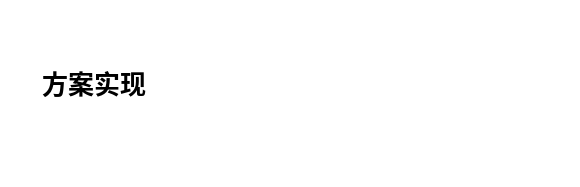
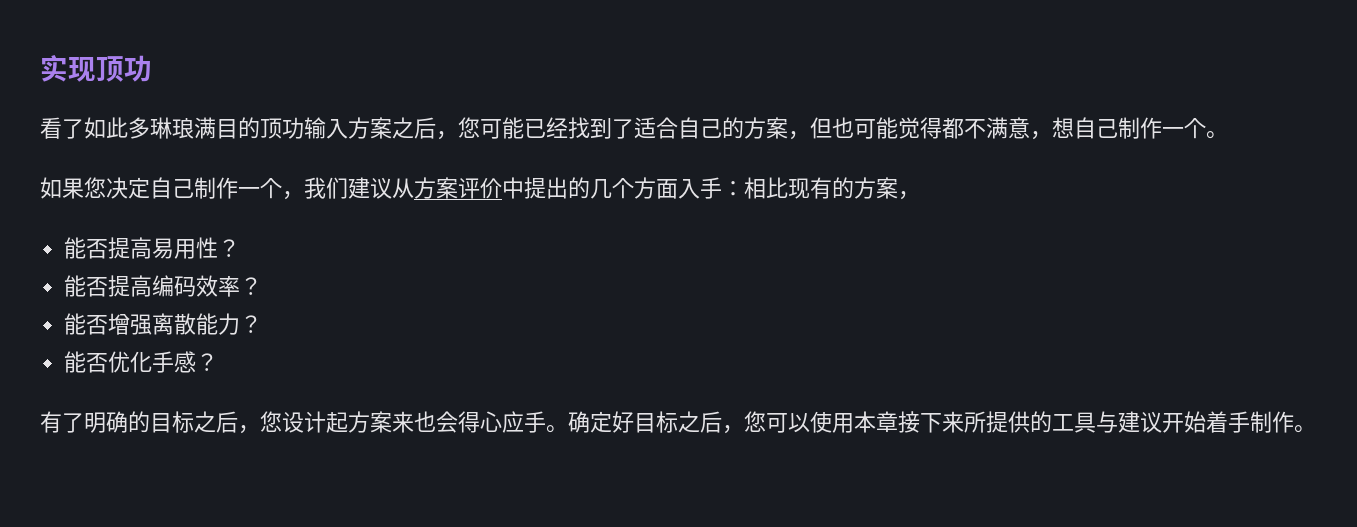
[42,71,146,98] 方案实现 -> [40,55,152,82] [40,117,1228,140] [40,177,920,200] [64,237,241,259] [64,275,263,297] [64,313,263,335] [64,351,219,373] [40,411,1316,434] 实现顶功 // 看了如此多琳琅满目的顶功输入方案之后，您可能已经找到了适合自己的方案，但也可能觉得都不满意，想自己制作一个。 // 如果您决定自己制作一个，我们建议从方案评价中提出的几个方面入手：相比现有的方案， // 能否提高易用性？ // 能否提高编码效率？ // 能否增强离散能力？ // 能否优化手感？ // 有了明确的目标之后，您设计起方案来也会得心应手。确定好目标之后，您可以使用本章接下来所提供的工具与建议开始着手制作。

